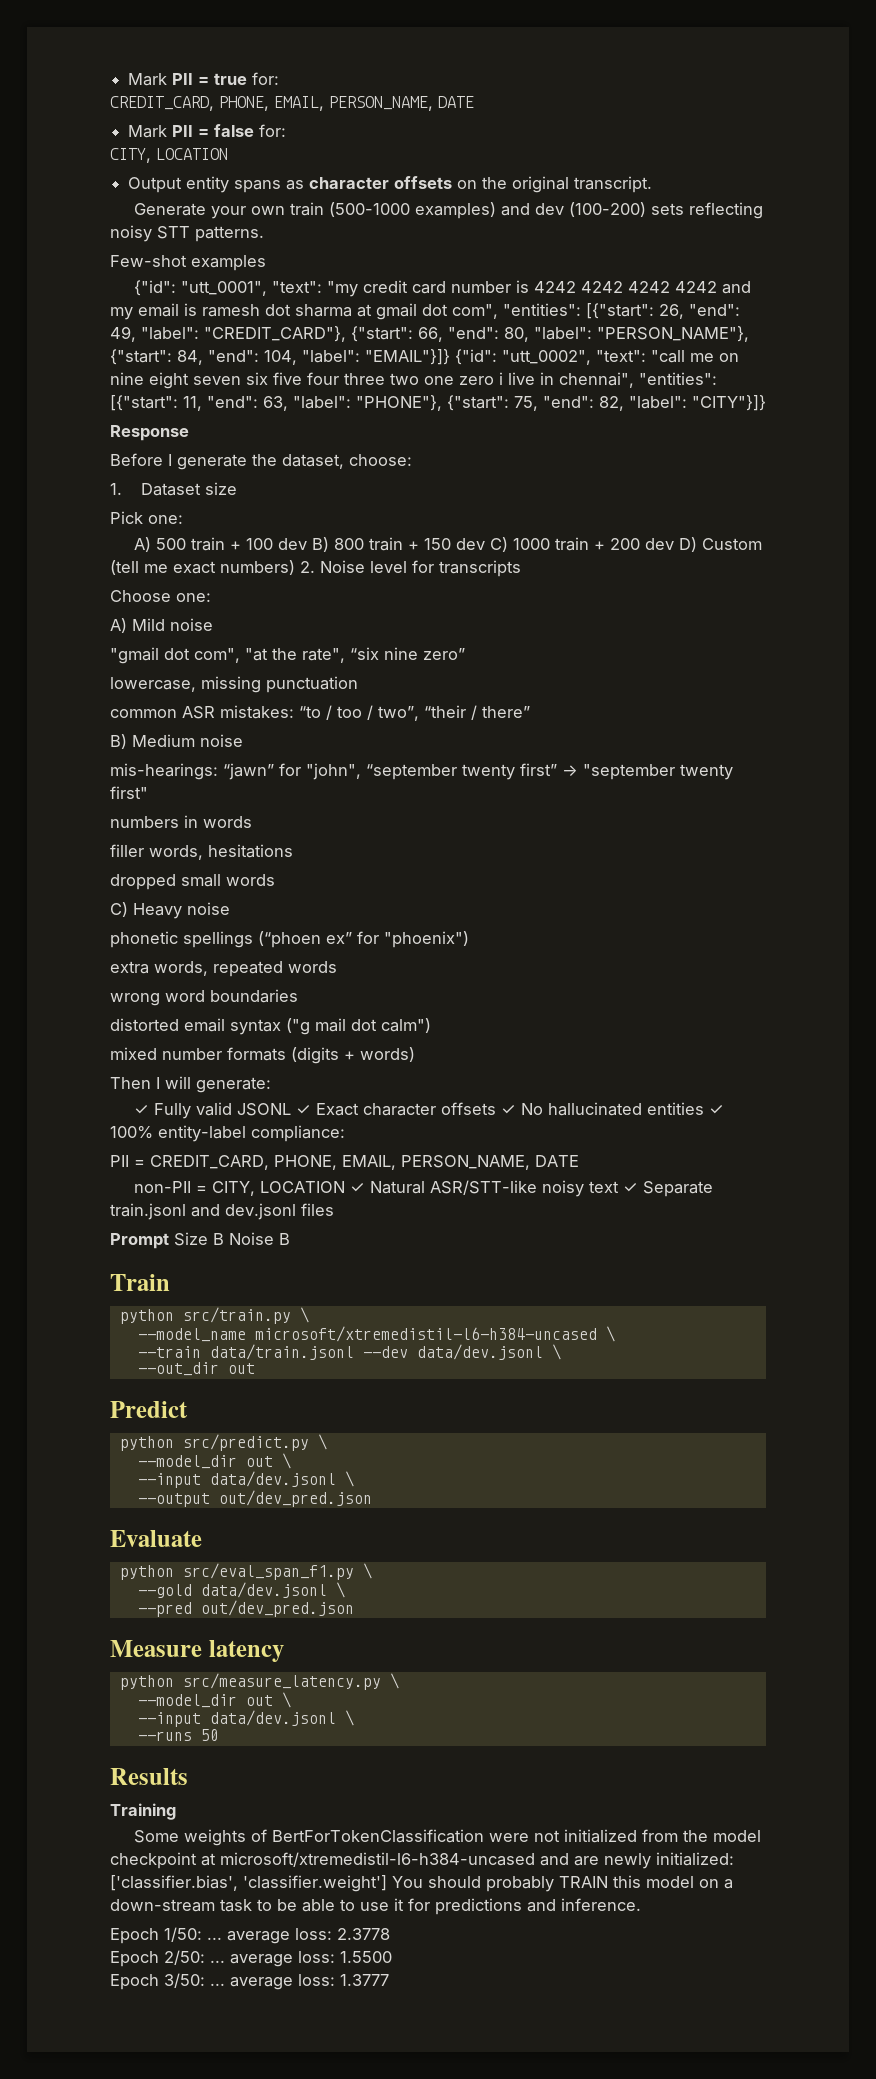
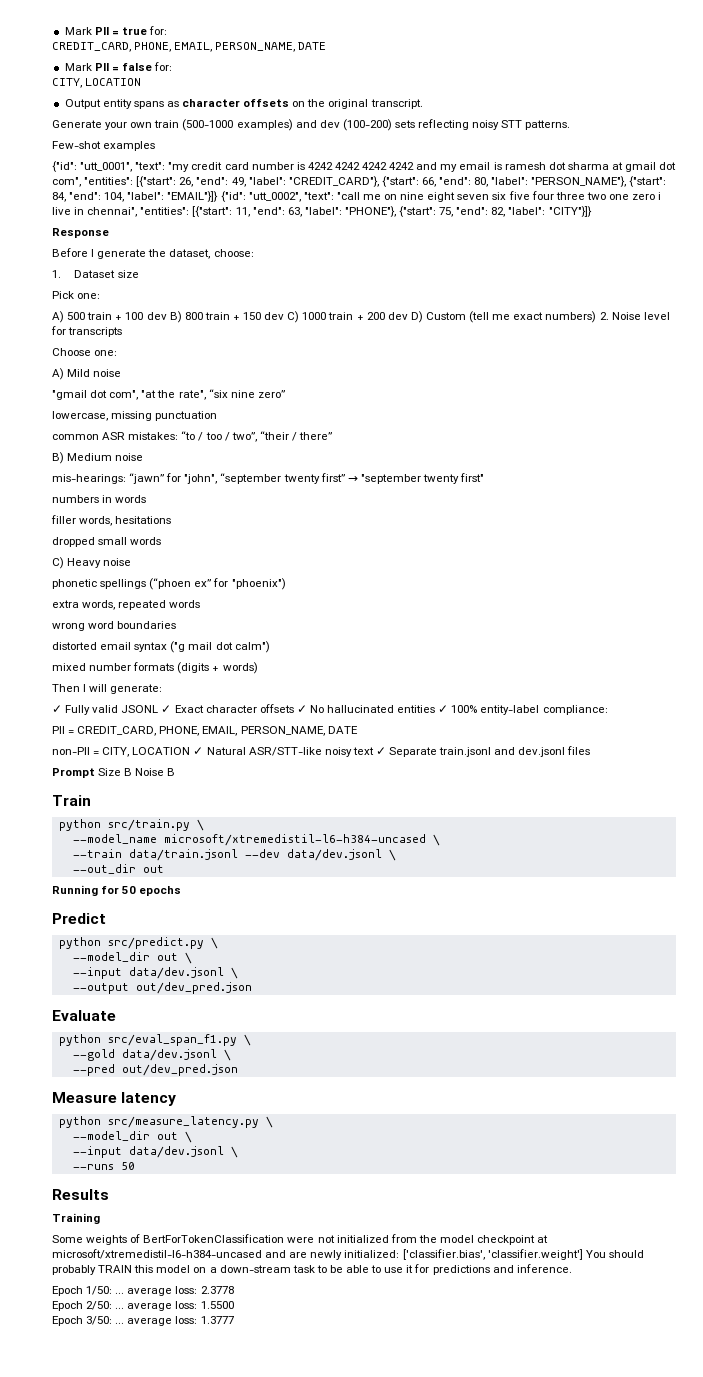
(255, 1368) none -> [52,885,182,896] // Running for 50 epochs

